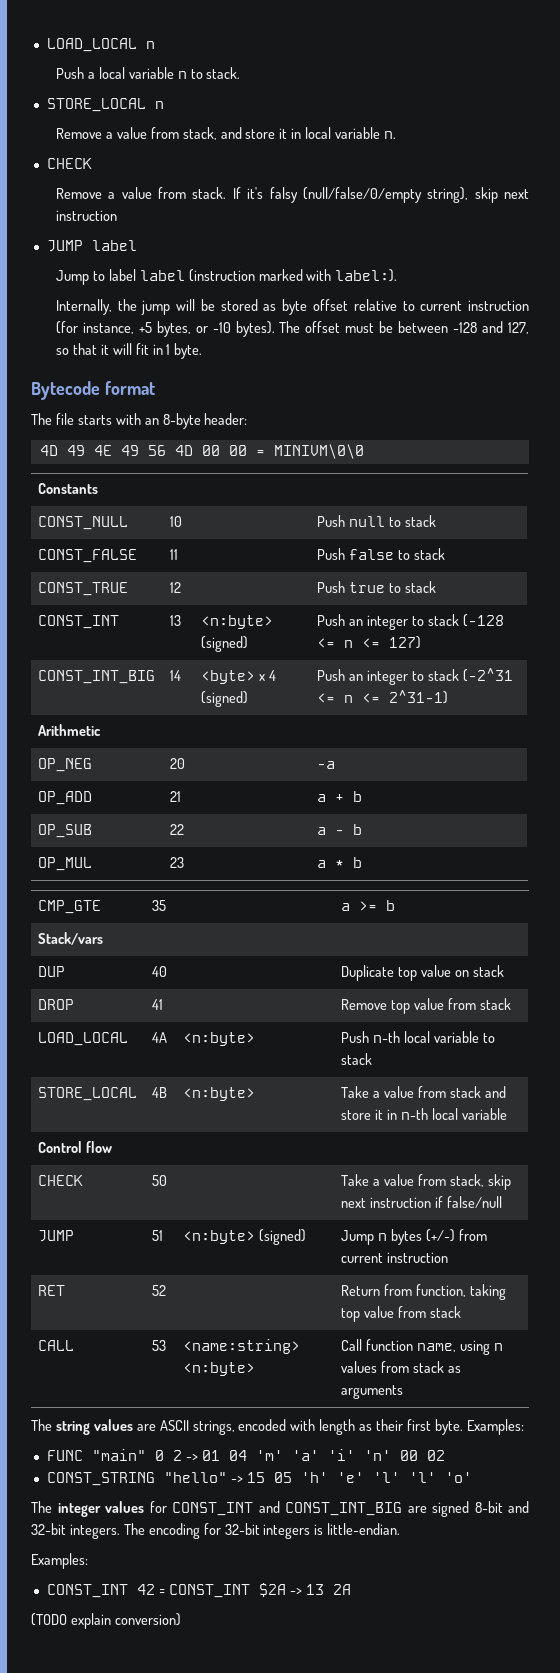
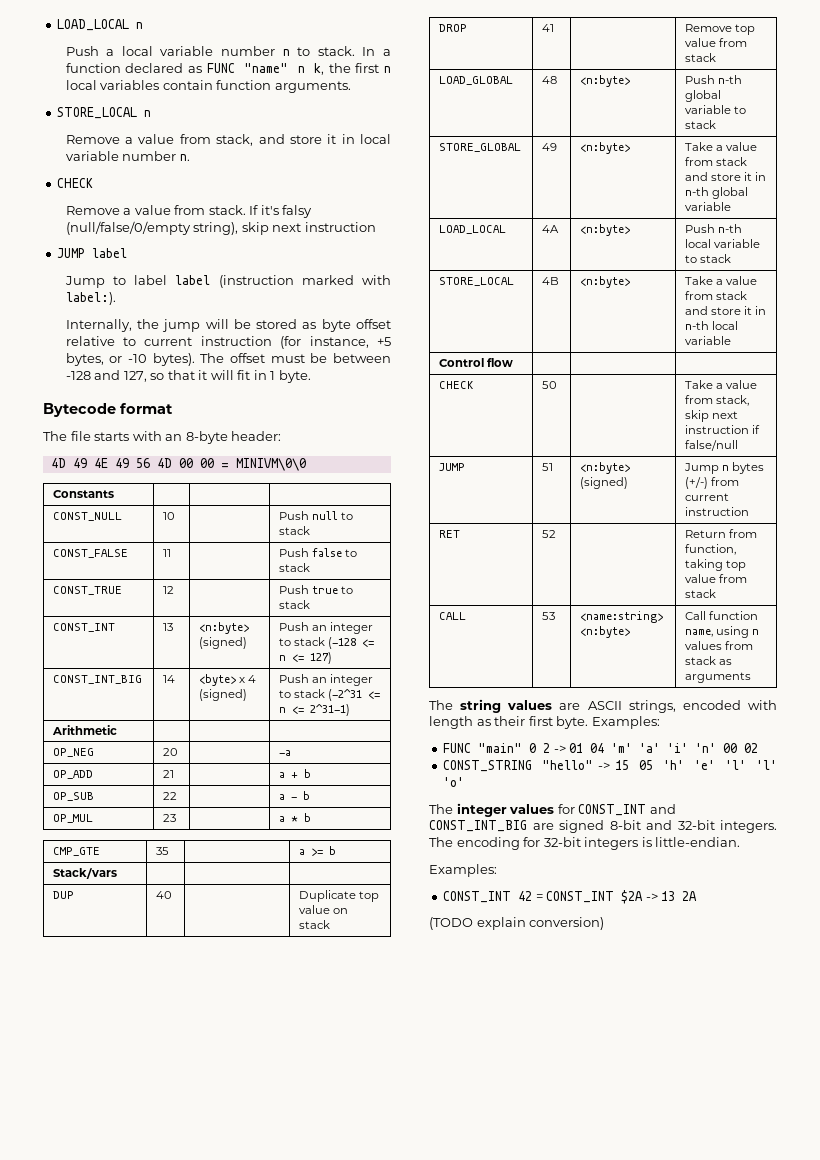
(174, 73) none -> [221,46,276,56] number
(241, 73) none -> [362,47,391,56] [65,63,391,75] [65,80,351,93] In a function declared as FUNC "name" n k, the first n local variables contain function arguments.
(381, 133) none -> [122,151,177,161] number
(512, 1004) none -> [439,76,514,85] [542,76,558,84] [580,75,631,87] [685,75,743,84] [685,90,722,102] [685,105,747,114] [685,120,717,129] [439,143,522,152] [542,143,558,151] [580,142,631,154] [685,142,758,151] [685,157,748,166] [685,172,767,181] [685,187,749,199] [685,202,732,211] // LOAD_GLOBAL | 48 | <n:byte> | Push n-th global variable to stack // STORE_GLOBAL | 49 | <n:byte> | Take a value from stack and store it in n-th global variable

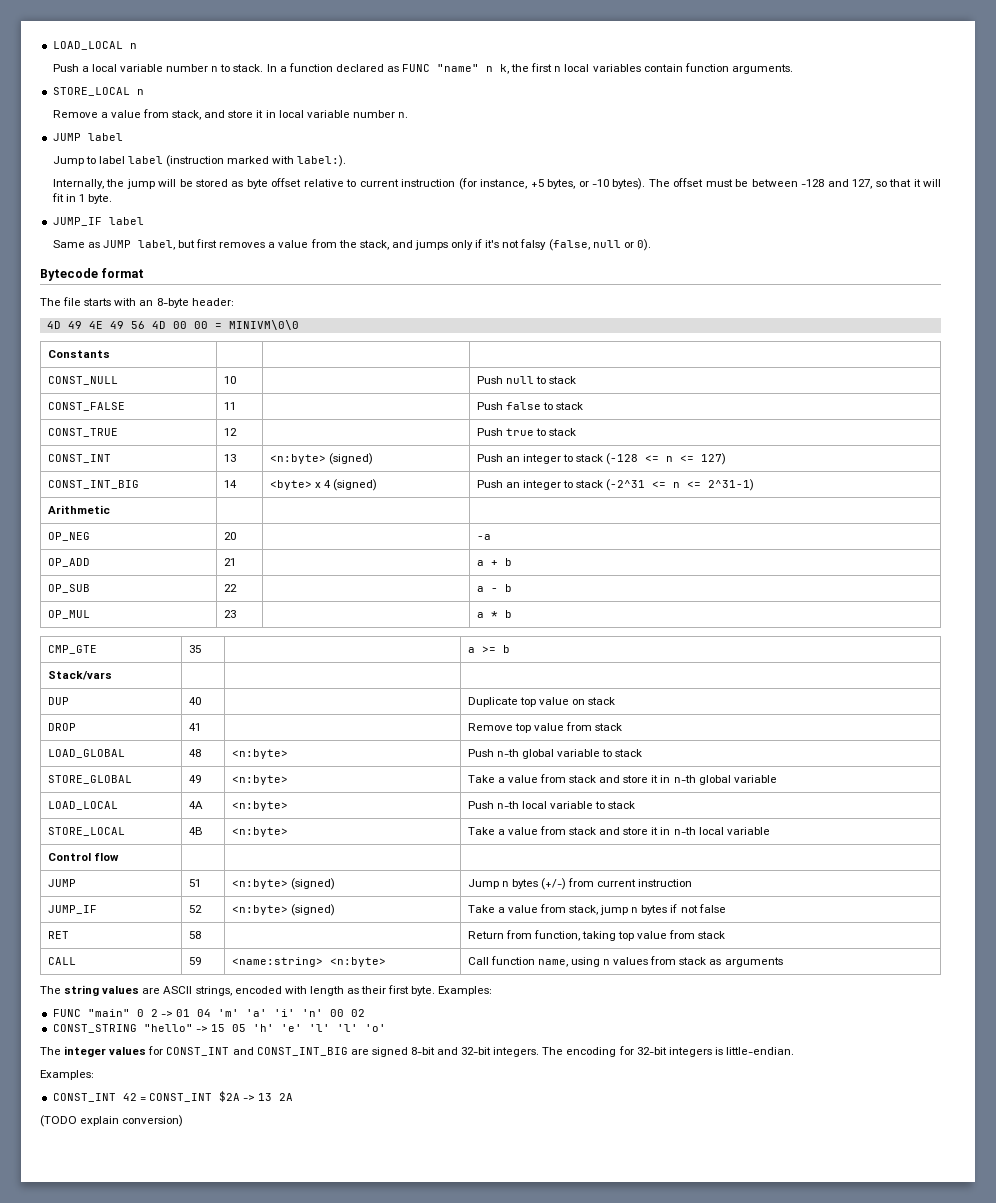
[57,178,94,188] [65,205,313,218] [65,221,376,235] // CHECK // Remove a value from stack. If it's falsy (null/false/0/empty string), skip next instruction -> (408, 115) none
(311, 376) none -> [52,217,144,226] [52,239,651,251] // JUMP_IF label // Same as JUMP label, but first removes a value from the stack, and jumps only if it's not falsy (false, null or 0).
[439,381,475,389] [542,381,558,389] [685,380,758,389] [685,395,750,406] [685,410,739,422] [685,425,761,434] [685,440,739,451] // CHECK | 50 | | Take a value from stack, skip next instruction if false/null -> (119, 857) none
(750, 511) none -> [47,905,97,914] [188,905,202,913] [231,904,335,916] [467,904,726,915] // JUMP_IF | 52 | <n:byte> (signed) | Take a value from stack, jump n bytes if not false
[542,530,557,538] 52 -> [188,931,201,939] 58
[542,612,556,620] 53 -> [188,957,201,965] 59

